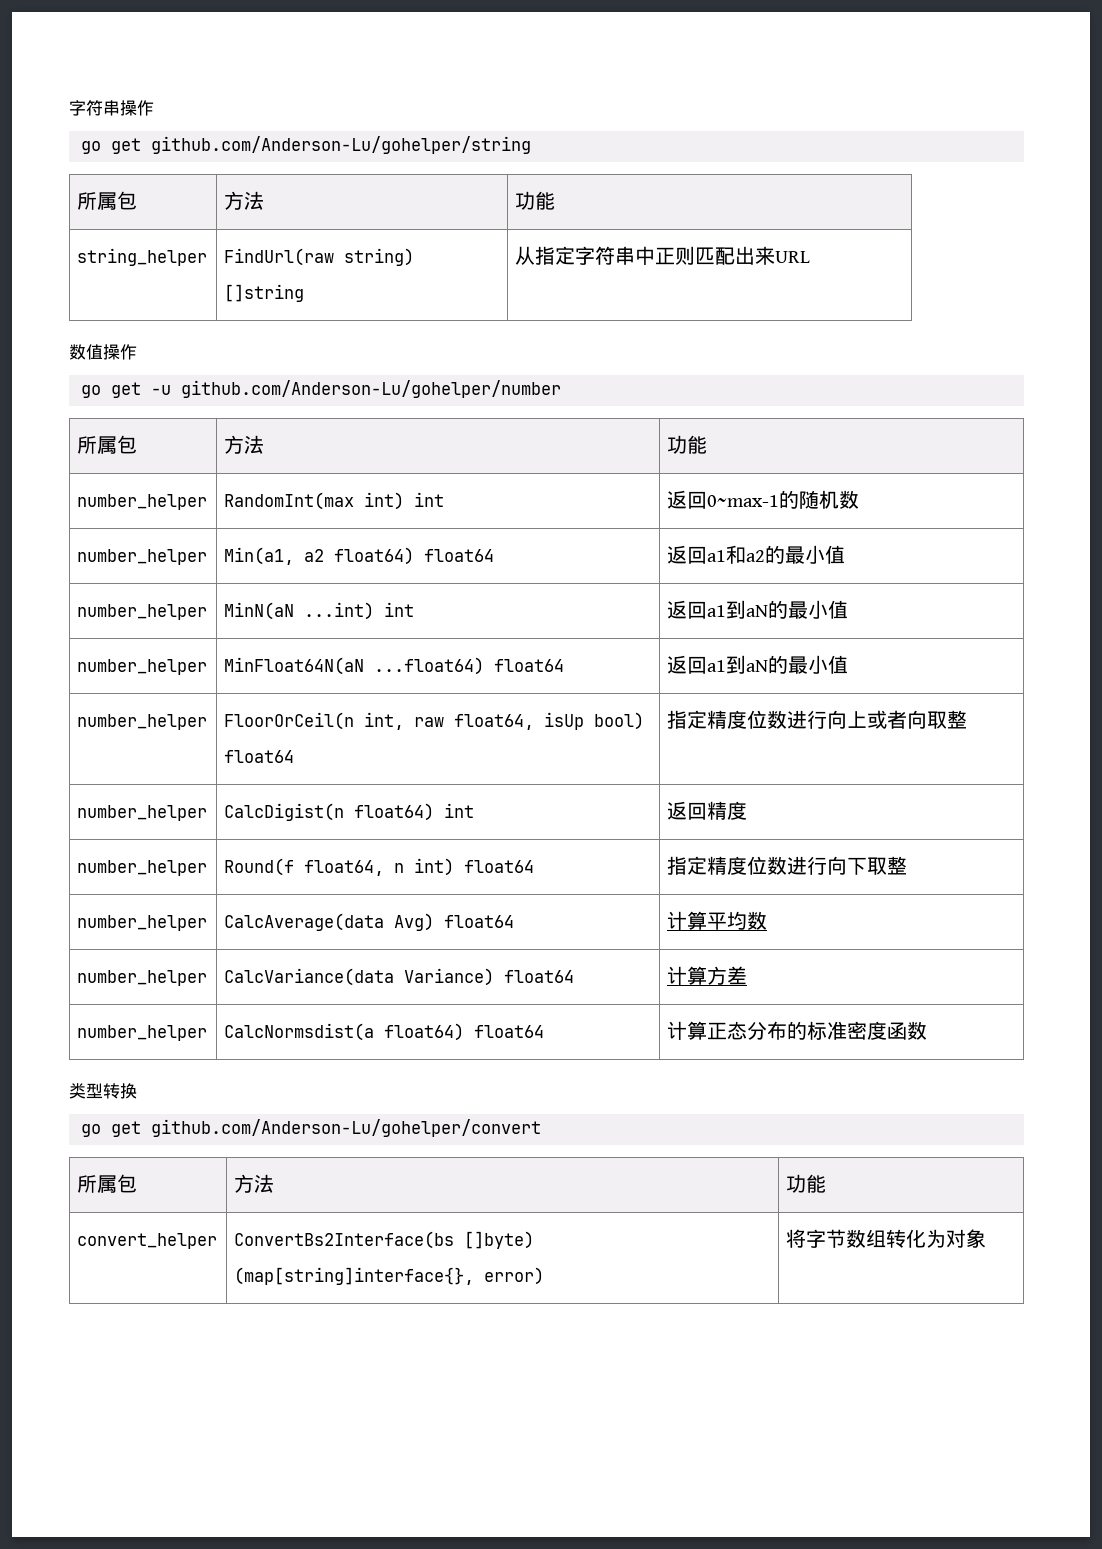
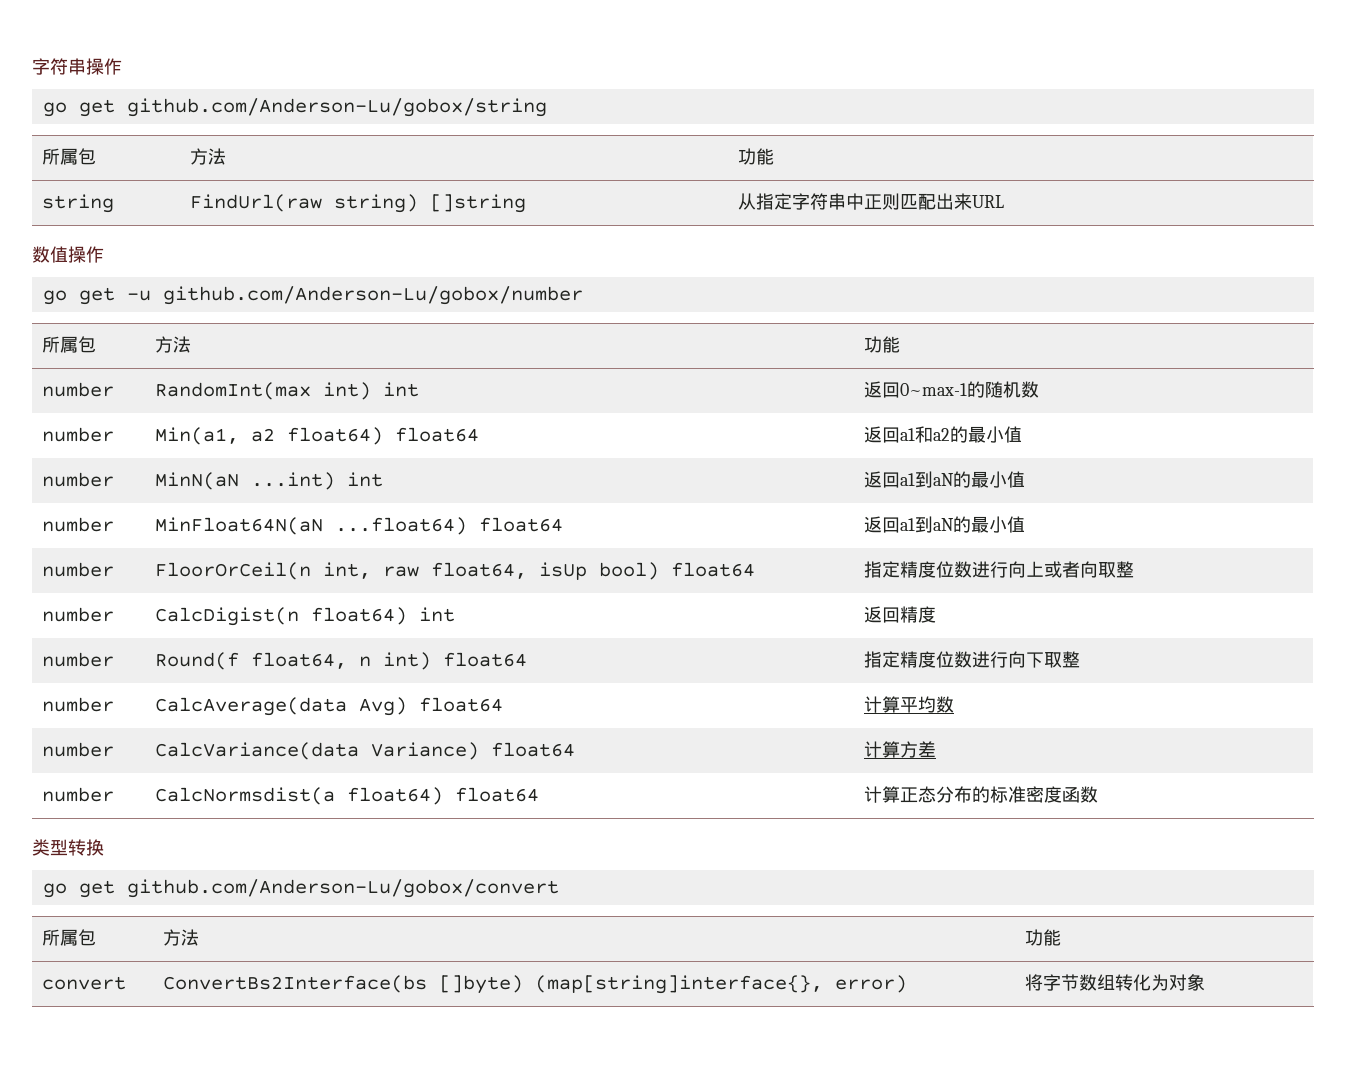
[151,136,531,154] [77,191,138,210] [224,191,265,210] [515,191,556,210] [77,248,208,266] github.com/Anderson-Lu/gohelper/string // 所属包 | 方法 | 功能 // string_helper -> [126,98,547,117] [42,148,97,165] [190,148,227,165] [738,148,775,165] [42,194,115,213] github.com/Anderson-Lu/gobox/string // 所属包 | 方法 | 功能 // string
[181,380,561,398] [77,435,138,454] [224,435,265,454] [667,435,708,454] [77,494,208,510] github.com/Anderson-Lu/gohelper/number // 所属包 | 方法 | 功能 // number_helper -> [162,286,583,305] [42,336,97,353] [155,336,192,353] [864,336,901,353] [42,382,115,397] github.com/Anderson-Lu/gobox/number // 所属包 | 方法 | 功能 // number
[77,549,208,565] number_helper -> [42,427,115,442] number
[77,604,208,620] number_helper -> [42,472,115,487] number
[77,659,208,675] number_helper -> [42,517,115,532] number
[77,714,208,730] number_helper -> [42,562,115,577] number
[77,805,208,821] number_helper -> [42,607,115,622] number
[77,860,208,876] number_helper -> [42,652,115,667] number
[77,915,208,931] number_helper -> [42,697,115,712] number
[77,970,208,986] number_helper -> [42,742,115,757] number
[77,1025,208,1041] number_helper -> [42,787,115,802] number
[151,1119,541,1137] [77,1174,138,1193] [234,1174,275,1193] [786,1174,827,1193] [77,1233,218,1249] github.com/Anderson-Lu/gohelper/convert // 所属包 | 方法 | 功能 // convert_helper -> [126,879,559,898] [42,929,97,946] [163,929,200,946] [1025,929,1062,946] [42,976,127,990] github.com/Anderson-Lu/gobox/convert // 所属包 | 方法 | 功能 // convert

